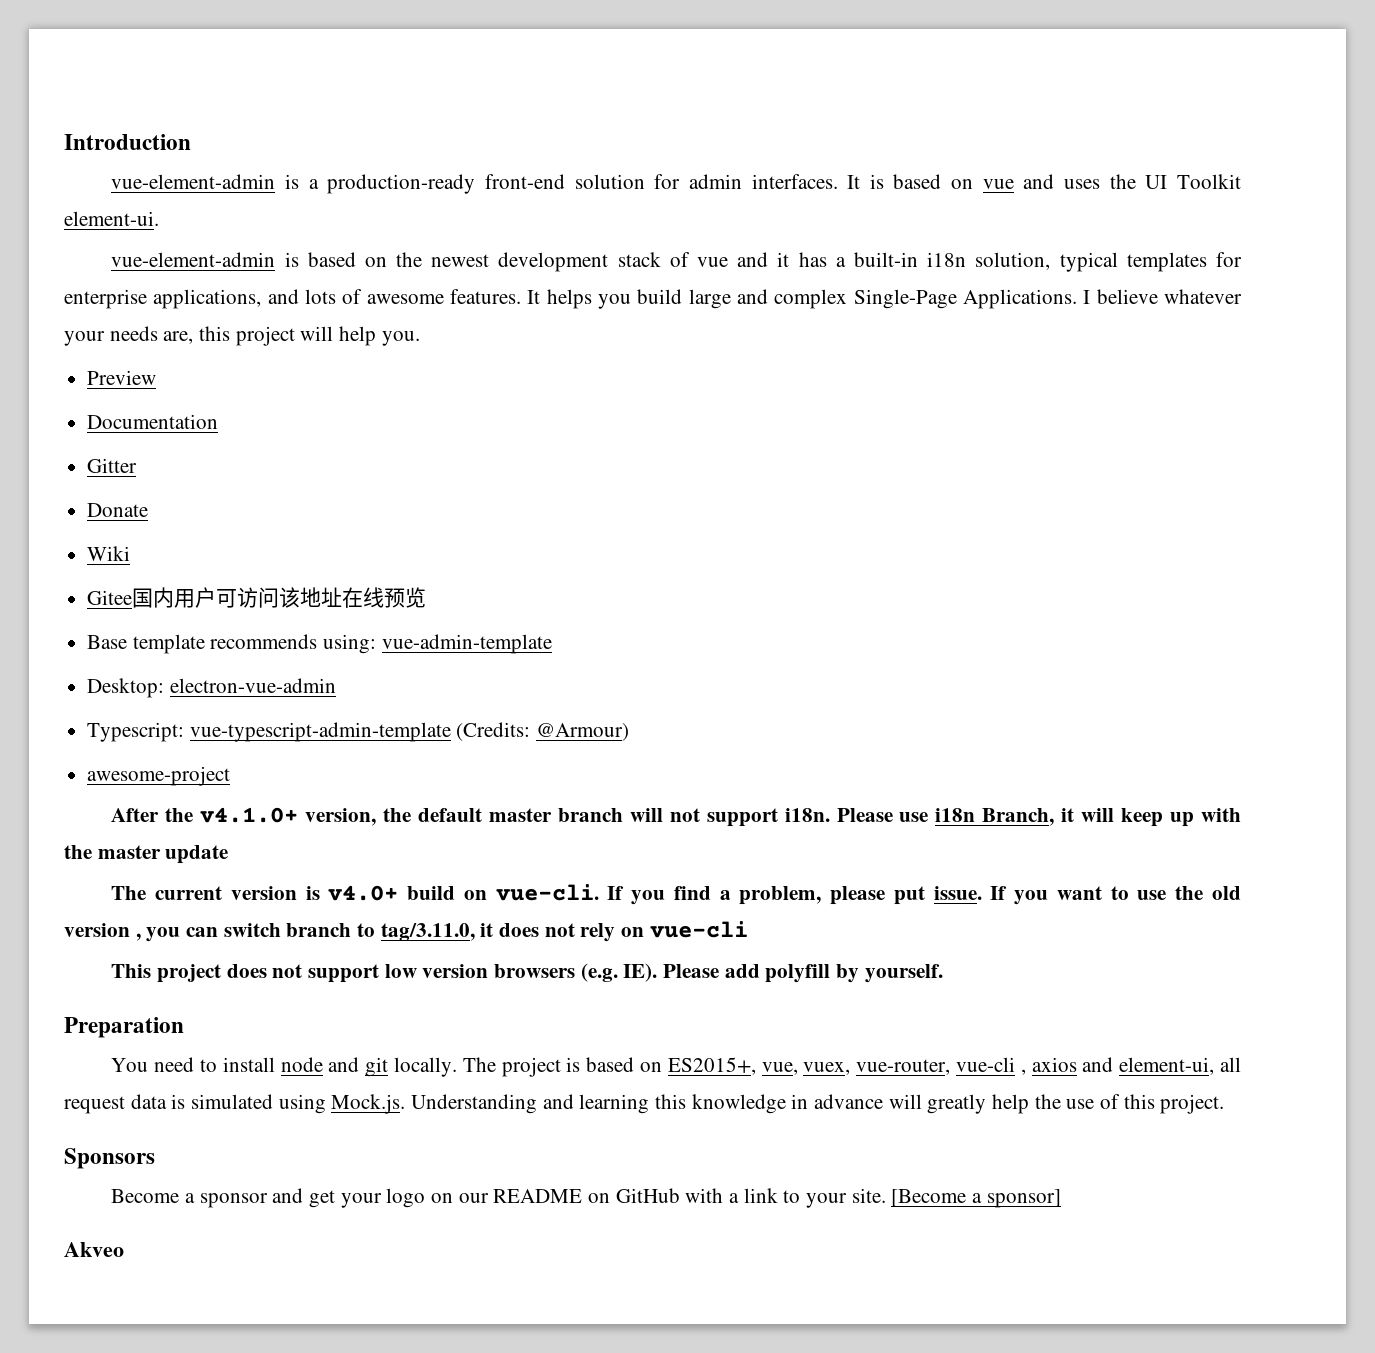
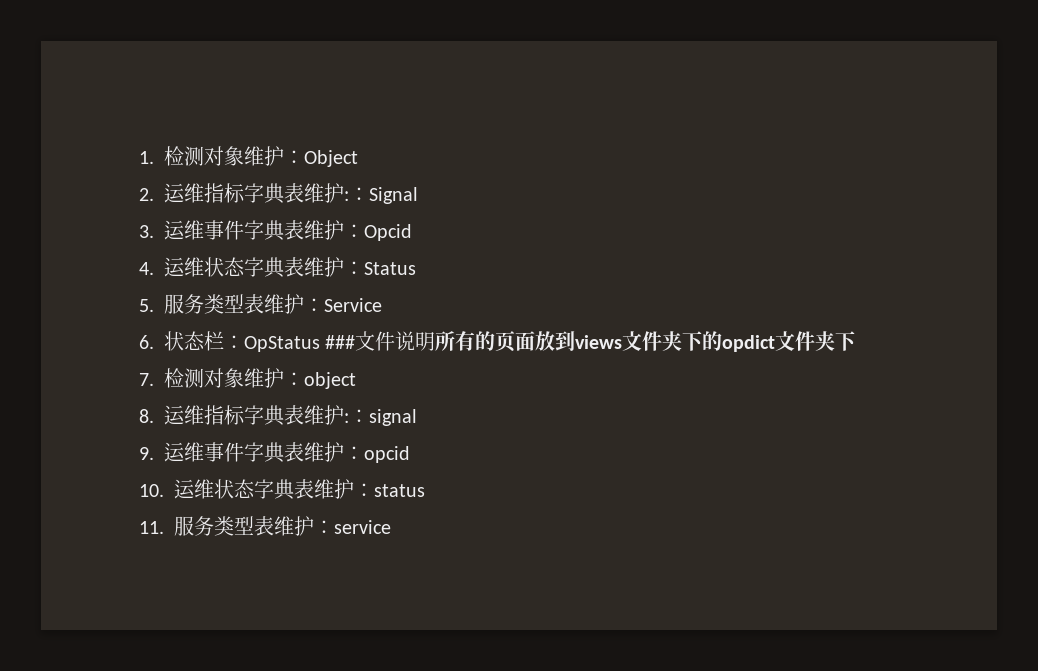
[64,134,191,150] [111,174,1241,194] [64,211,159,226] [111,252,1243,272] [64,289,1242,309] [64,326,420,346] [87,370,157,385] [87,414,219,429] [87,458,138,473] [87,503,149,517] [87,546,131,561] [87,587,427,608] [87,634,552,654] [87,678,336,698] [87,722,630,742] [87,766,231,786] [111,807,1242,827] [64,845,229,864] [111,884,1241,905] [64,921,748,942] [111,963,943,983] [64,1017,184,1038] [111,1057,1242,1077] [64,1094,1225,1114] [64,1148,155,1169] [111,1188,1061,1208] [64,1242,124,1257] Introduction // vue-element-admin is a production-ready front-end solution for admin interfaces. It is based on vue and uses the UI Toolkit element-ui. // vue-element-admin is based on the newest development stack of vue and it has a built-in i18n solution, typical templates for enterprise applications, and lots of awesome features. It helps you build large and complex Single-Page Applications. I believe whatever your needs are, this project will help you. // Preview // Documentation // Gitter // Donate // Wiki // Gitee国内用户可访问该地址在线预览 // Base template recommends using: vue-admin-template // Desktop: electron-vue-admin // Typescript: vue-typescript-admin-template (Credits: @Armour) // awesome-project // After the v4.1.0+ version, the default master branch will not support i18n. Please use i18n Branch, it will keep up with the master update // The current version is v4.0+ build on vue-cli. If you find a problem, please put issue. If you want to use the old version , you can switch branch to tag/3.11.0, it does not rely on vue-cli // This project does not support low version browsers (e.g. IE). Please add polyfill by yourself. // Preparation // You need to install node and git locally. The project is based on ES2015+, vue, vuex, vue-router, vue-cli , axios and element-ui, all request data is simulated using Mock.js. Understanding and learning this knowledge in advance will greatly help the use of this project. // Sponsors // Become a sponsor and get your logo on our README on GitHub with a link to your site. [Become a sponsor] // Akveo -> [139,146,358,167] [139,183,418,204] [139,220,412,241] [139,257,416,278] [139,294,382,314] [139,331,857,352] [139,368,356,389] [139,405,417,426] [139,442,410,463] [139,479,425,500] [139,516,391,536] 1.检测对象维护：Object // 2.运维指标字典表维护:：Signal // 3.运维事件字典表维护：Opcid // 4.运维状态字典表维护：Status // 5.服务类型表维护：Service // 6.状态栏：OpStatus ###文件说明所有的页面放到views文件夹下的opdict文件夹下 // 7.检测对象维护：object // 8.运维指标字典表维护:：signal // 9.运维事件字典表维护：opcid // 10.运维状态字典表维护：status // 11.服务类型表维护：service

